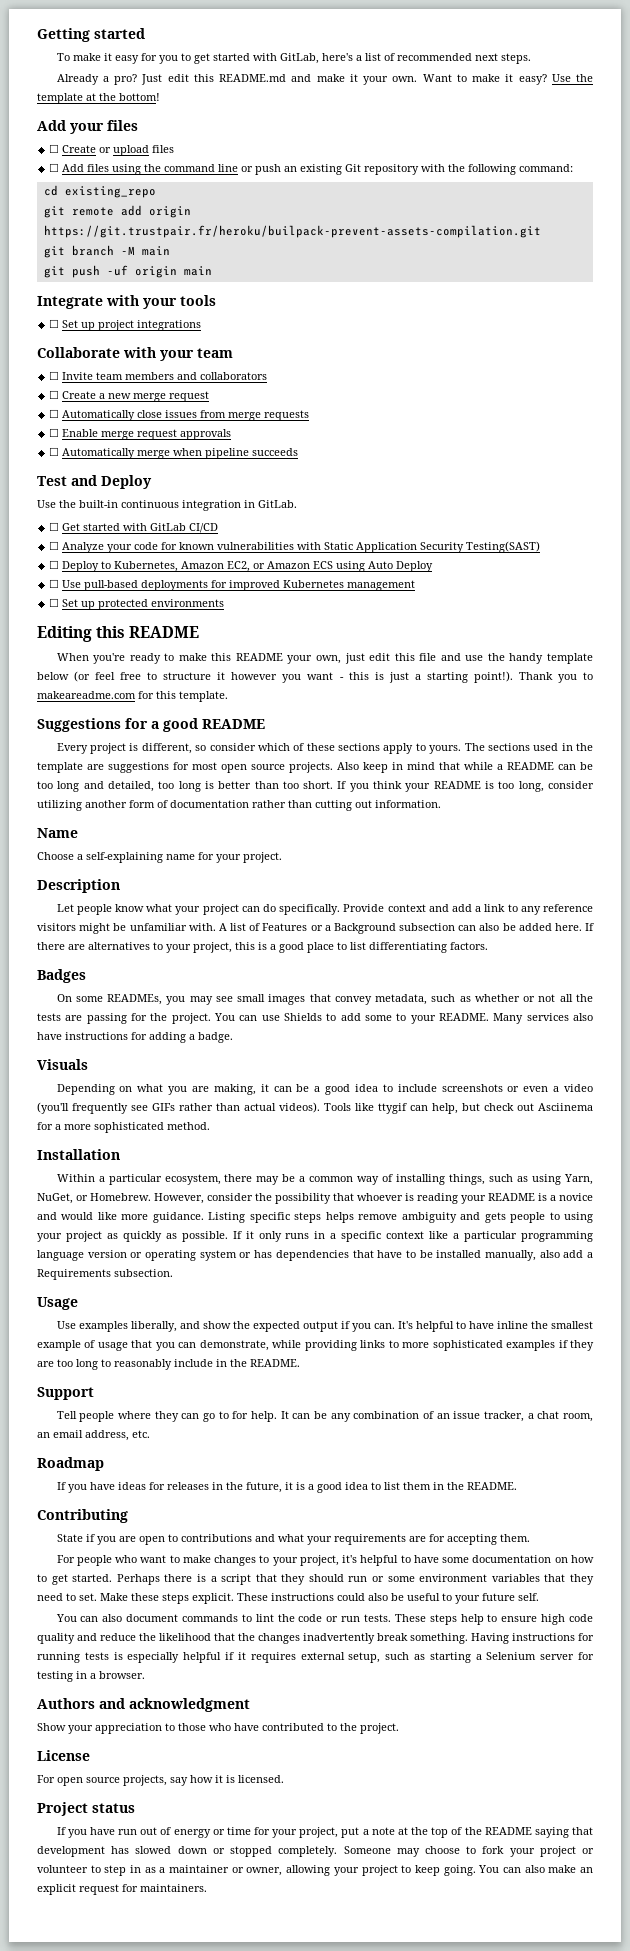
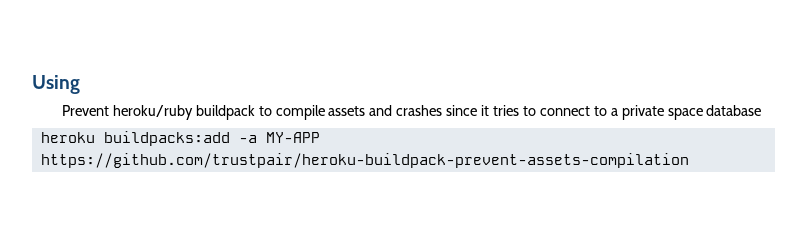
[37,28,145,42] [56,53,531,64] [56,74,594,85] [37,93,160,104] [37,120,138,134] [49,144,175,156] [49,163,574,175] [43,185,156,198] [43,205,191,218] [43,225,541,238] [43,245,170,258] [43,265,212,278] [37,295,216,309] [49,319,202,331] [37,347,233,361] [49,371,268,380] [49,390,210,402] [49,409,310,421] [49,428,232,440] [49,447,299,459] [37,475,152,489] [37,500,297,511] [49,522,219,533] [49,541,541,553] [49,560,434,572] [49,579,416,591] [49,598,225,610] [37,626,200,642] [56,653,593,664] [37,671,593,683] [37,691,228,702] [37,718,265,732] [56,743,594,754] [37,762,593,773] [37,781,595,792] [37,800,441,811] [37,828,78,838] [37,852,282,863] [37,879,120,893] [56,904,594,915] [37,923,594,934] [37,942,488,953] [37,969,86,983] [56,994,594,1005] [37,1013,593,1024] [37,1032,233,1043] [37,1059,88,1070] [56,1084,594,1095] [37,1102,593,1114] [37,1122,210,1133] [37,1149,120,1160] [56,1174,594,1185] [37,1193,593,1204] [37,1212,593,1223] [37,1231,593,1242] [37,1250,593,1261] [37,1269,173,1280] [37,1297,78,1310] [56,1321,593,1332] [37,1340,594,1351] [37,1359,300,1370] [37,1387,94,1400] [56,1411,593,1422] [37,1430,150,1441] [37,1457,104,1471] [56,1482,517,1493] [37,1509,128,1523] [56,1534,530,1545] [56,1555,595,1566] [37,1574,594,1585] [37,1593,539,1604] [55,1614,594,1625] [37,1633,594,1644] [37,1652,594,1663] [37,1671,145,1682] [37,1698,250,1712] [37,1723,399,1734] [37,1750,90,1761] [37,1775,284,1786] [37,1802,135,1816] [56,1827,593,1838] [37,1846,595,1857] [37,1865,593,1876] [37,1884,207,1895] Getting started // To make it easy for you to get started with GitLab, here's a list of recommended next steps. // Already a pro? Just edit this README.md and make it your own. Want to make it easy? Use the template at the bottom! // Add your files // ☐ Create or upload files // ☐ Add files using the command line or push an existing Git repository with the following command: // cd existing_repo // git remote add origin https://git.trustpair.fr/heroku/builpack-prevent-assets-compilation.git // git branch -M main // git push -uf origin main // Integrate with your tools // ☐ Set up project integrations // Collaborate with your team // ☐ Invite team members and collaborators // ☐ Create a new merge request // ☐ Automatically close issues from merge requests // ☐ Enable merge request approvals // ☐ Automatically merge when pipeline succeeds // Test and Deploy // Use the built-in continuous integration in GitLab. // ☐ Get started with GitLab CI/CD // ☐ Analyze your code for known vulnerabilities with Static Application Security Testing(SAST) // ☐ Deploy to Kubernetes, Amazon EC2, or Amazon ECS using Auto Deploy // ☐ Use pull-based deployments for improved Kubernetes management // ☐ Set up protected environments // Editing this README // When you're ready to make this README your own, just edit this file and use the handy template below (or feel free to structure it however you want - this is just a starting point!). Thank you to makeareadme.com for this template. // Suggestions for a good README // Every project is different, so consider which of these sections apply to yours. The sections used in the template are suggestions for most open source projects. Also keep in mind that while a README can be too long and detailed, too long is better than too short. If you think your README is too long, consider utilizing another form of documentation rather than cutting out information. // Name // Choose a self-explaining name for your project. // Description // Let people know what your project can do specifically. Provide context and add a link to any reference visitors might be unfamiliar with. A list of Features or a Background subsection can also be added here. If there are alternatives to your project, this is a good place to list differentiating factors. // Badges // On some READMEs, you may see small images that convey metadata, such as whether or not all the tests are passing for the project. You can use Shields to add some to your README. Many services also have instructions for adding a badge. // Visuals // Depending on what you are making, it can be a good idea to include screenshots or even a video (you'll frequently see GIFs rather than actual videos). Tools like ttygif can help, but check out Asciinema for a more sophisticated method. // Installation // Within a particular ecosystem, there may be a common way of installing things, such as using Yarn, NuGet, or Homebrew. However, consider the possibility that whoever is reading your README is a novice and would like more guidance. Listing specific steps helps remove ambiguity and gets people to using your project as quickly as possible. If it only runs in a specific context like a particular programming language version or operating system or has dependencies that have to be installed manually, also add a Requirements subsection. // Usage // Use examples liberally, and show the expected output if you can. It's helpful to have inline the smallest example of usage that you can demonstrate, while providing links to more sophisticated examples if they are too long to reasonably include in the README. // Support // Tell people where they can go to for help. It can be any combination of an issue tracker, a chat room, an email address, etc. // Roadmap // If you have ideas for releases in the future, it is a good idea to list them in the README. // Contributing // State if you are open to contributions and what your requirements are for accepting them. // For people who want to make changes to your project, it's helpful to have some documentation on how to get started. Perhaps there is a script that they should run or some environment variables that they need to set. Make these steps explicit. These instructions could also be useful to your future self. // You can also document commands to lint the code or run tests. These steps help to ensure high code quality and reduce the likelihood that the changes inadvertently break something. Having instructions for running tests is especially helpful if it requires external setup, such as starting a Selenium server for testing in a browser. // Authors and acknowledgment // Show your appreciation to those who have contributed to the project. // License // For open source projects, say how it is licensed. // Project status // If you have run out of energy or time for your project, put a note at the top of the README saying that development has slowed down or stopped completely. Someone may choose to fork your project or volunteer to step in as a maintainer or owner, allowing your project to keep going. You can also make an explicit request for maintainers. -> [32,75,80,94] [61,105,762,120] [40,131,320,146] [40,153,689,168] Using // Prevent heroku/ruby buildpack to compile assets and crashes since it tries to connect to a private space database // heroku buildpacks:add -a MY-APP https://github.com/trustpair/heroku-buildpack-prevent-assets-compilation

